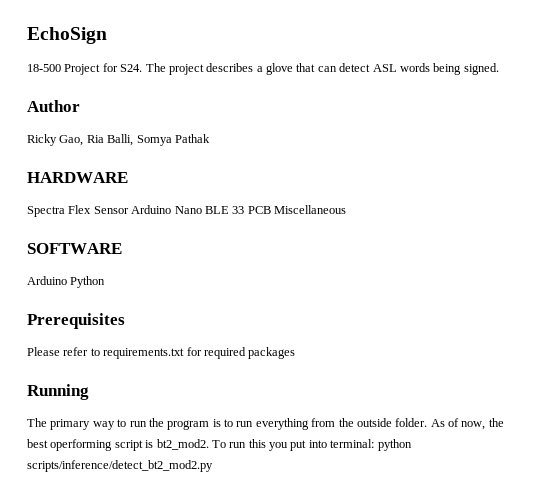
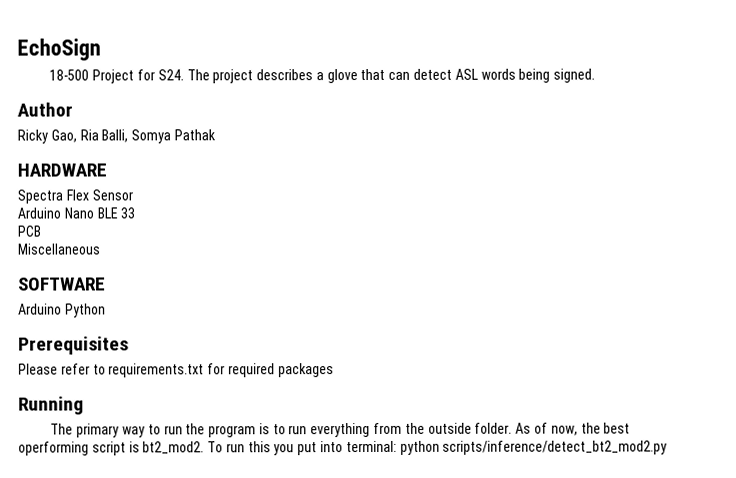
(129, 210) none -> (133, 195) //
(245, 210) none -> (136, 213) //
(271, 210) none -> (41, 231) //

